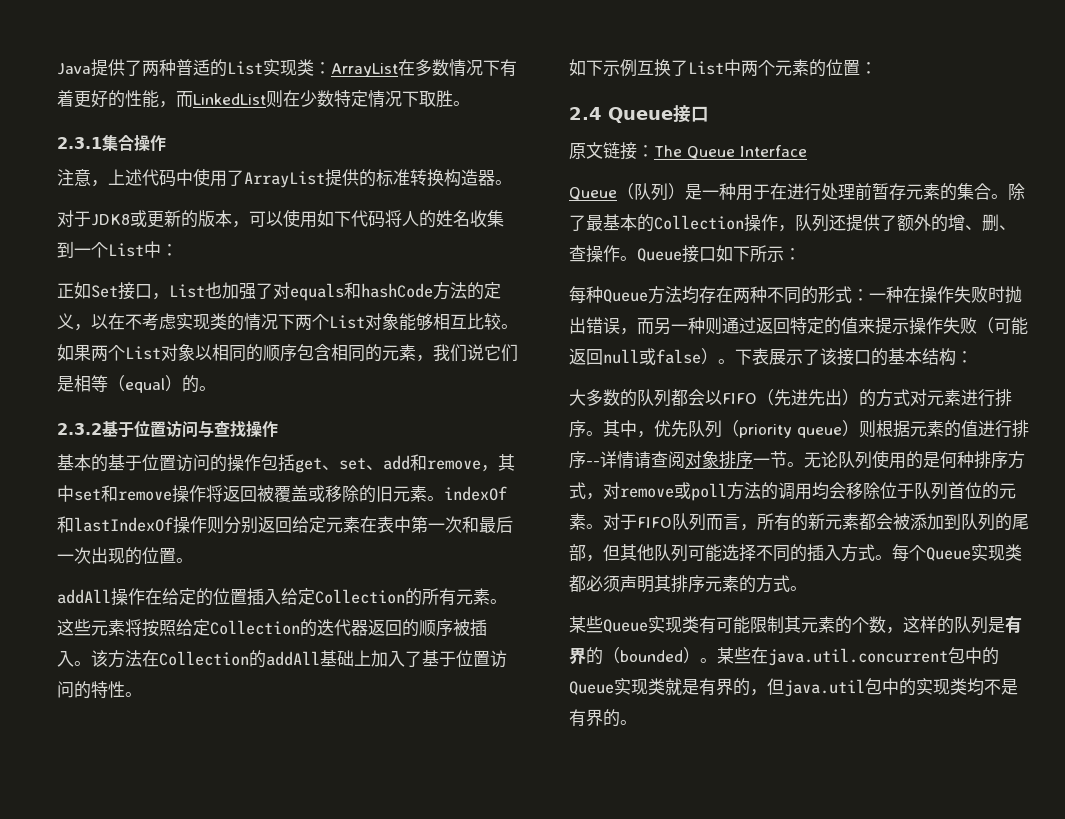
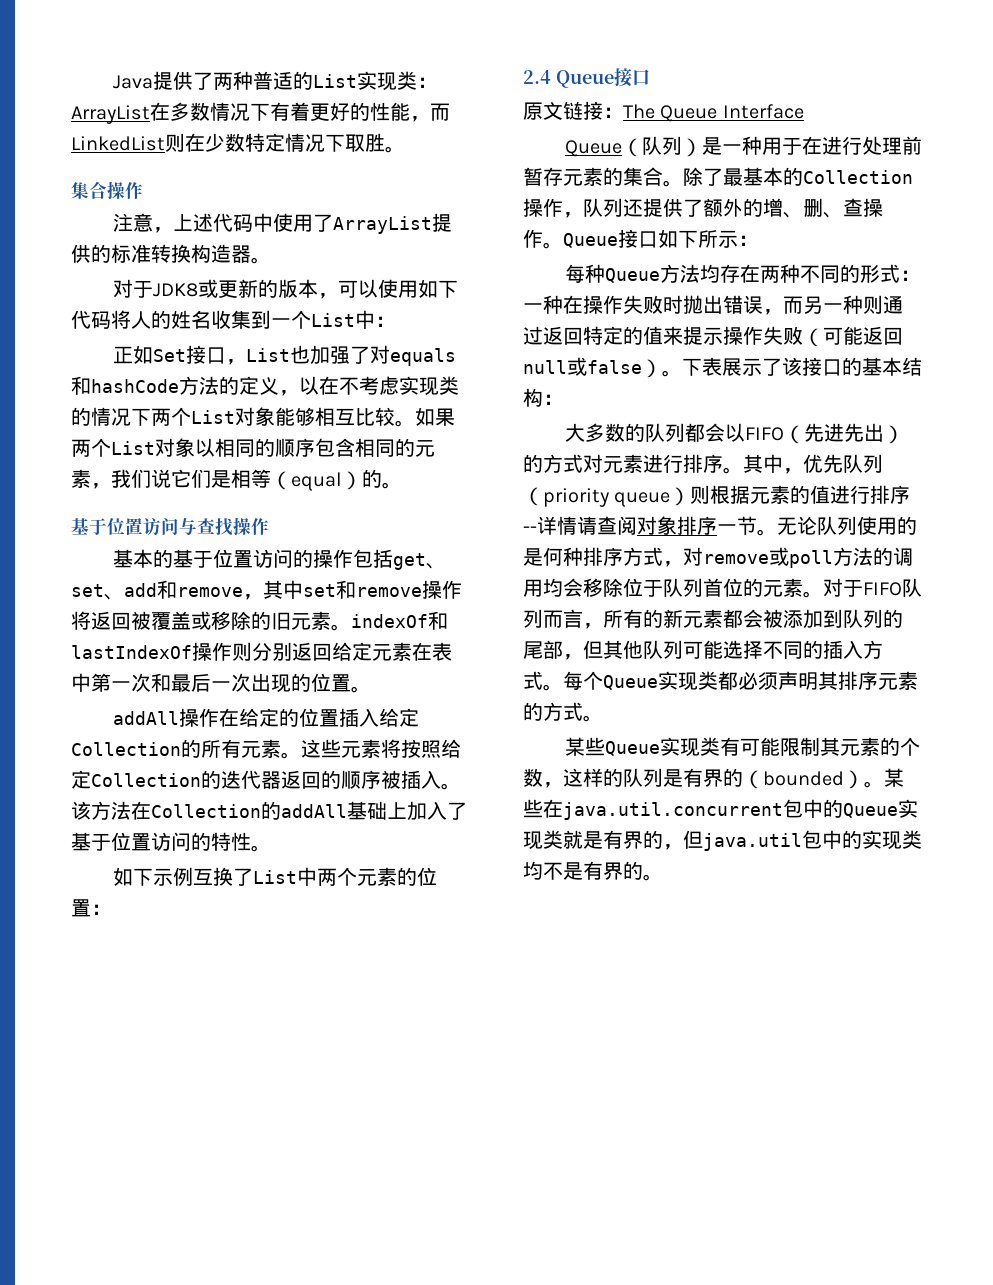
[57,137,102,149] 2.3.1 -> (405, 149) none
[57,423,102,435] 2.3.2 -> (402, 485) none

